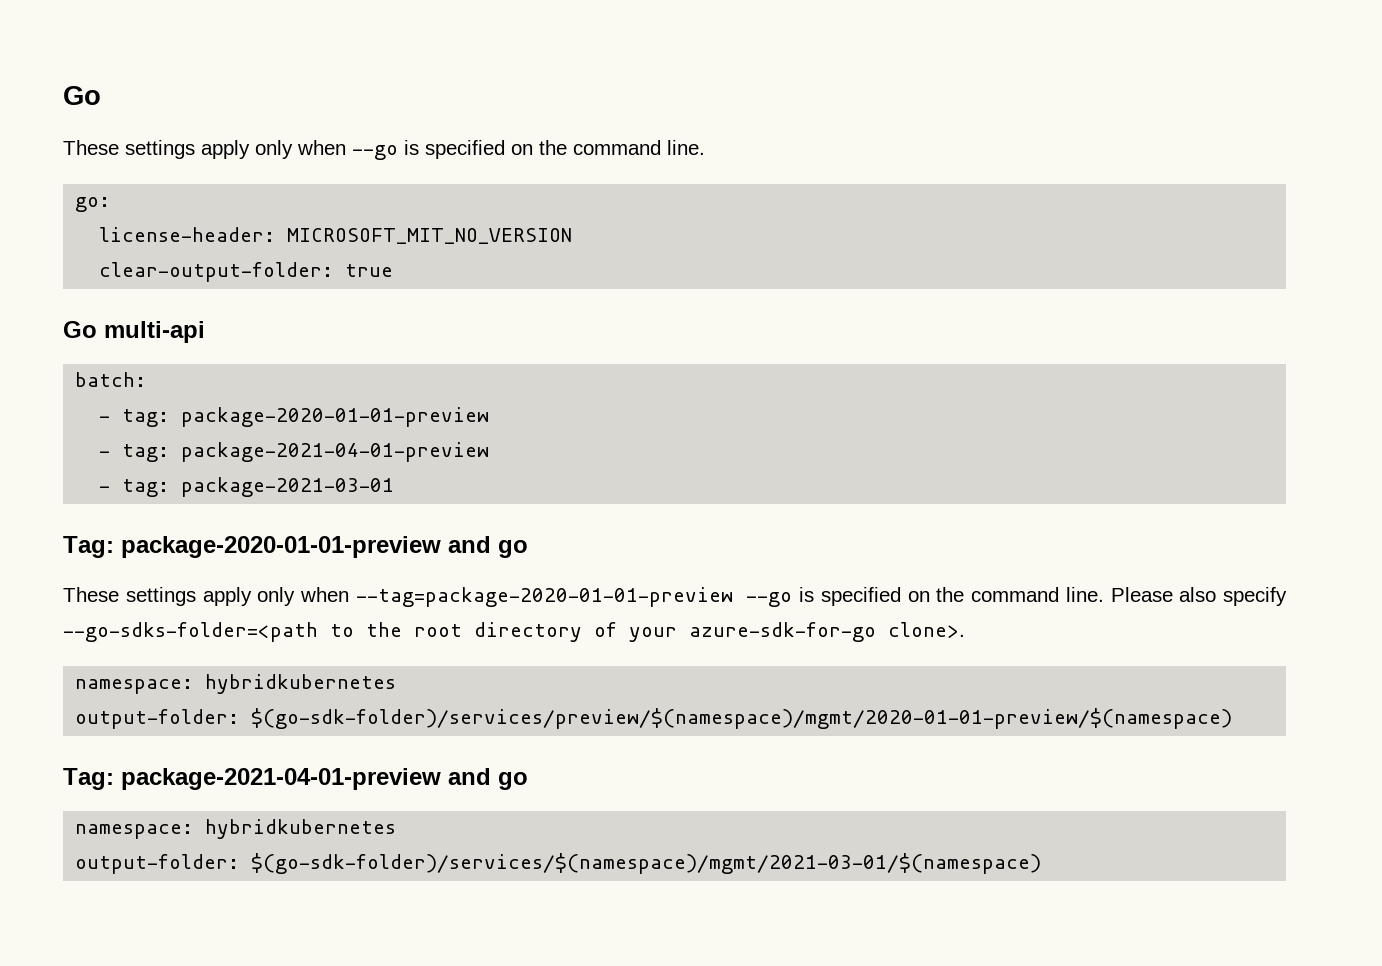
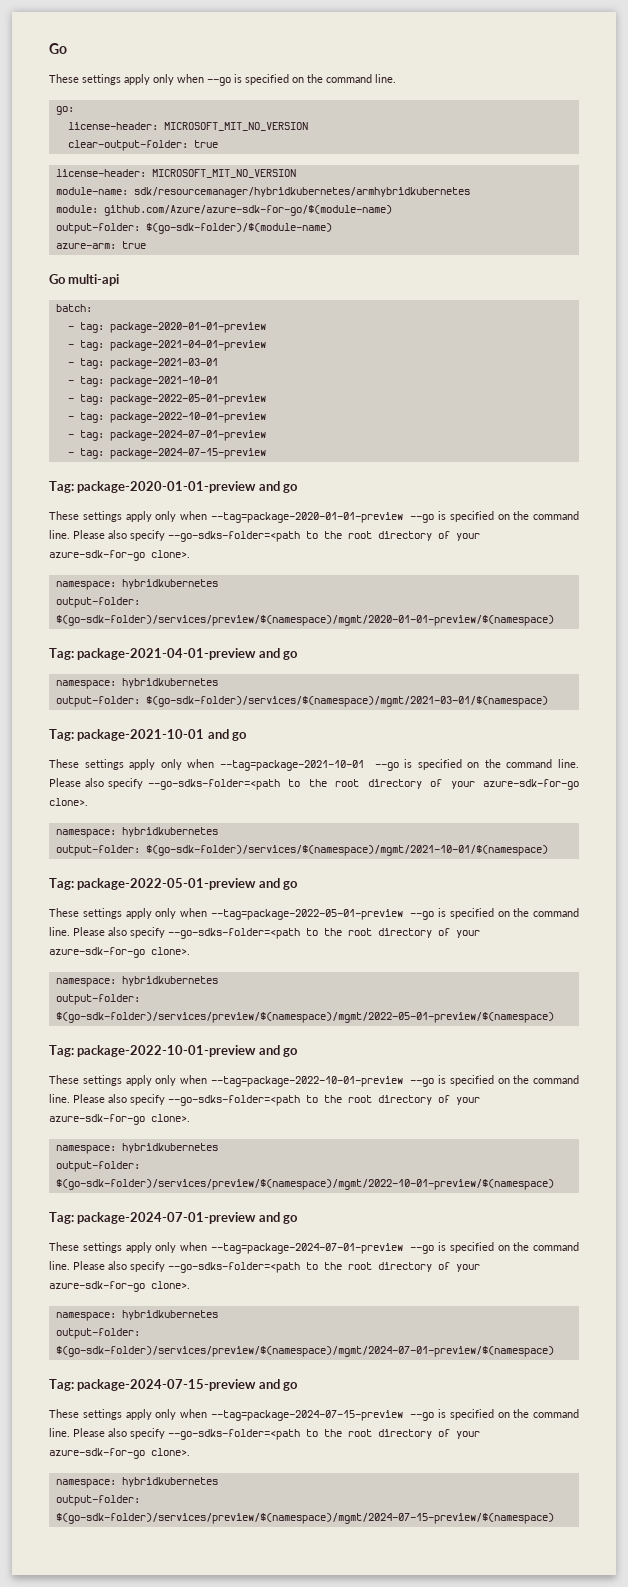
(394, 270) none -> [55,169,296,178] [55,187,470,198] [55,205,392,216] [55,223,332,234] [55,241,146,249] // license-header: MICROSOFT_MIT_NO_VERSION // module-name: sdk/resourcemanager/hybridkubernetes/armhybridkubernetes // module: github.com/Azure/azure-sdk-for-go/$(module-name) // output-folder: $(go-sdk-folder)/$(module-name) // azure-arm: true
(395, 487) none -> [67,376,218,387] [67,394,266,405] [67,412,266,423] [67,430,266,441] [67,448,266,459] // - tag: package-2021-10-01 // - tag: package-2022-05-01-preview // - tag: package-2022-10-01-preview // - tag: package-2024-07-01-preview // - tag: package-2024-07-15-preview
(1042, 863) none -> [49,729,248,741] [49,759,580,771] [49,778,580,790] [49,798,88,806] [55,827,218,838] [55,845,548,856] [49,878,299,890] [49,908,579,920] [49,927,480,939] [49,947,190,958] [55,976,218,987] [55,994,140,1005] [55,1012,554,1023] [49,1045,299,1057] [49,1075,579,1087] [49,1094,480,1106] [49,1114,190,1125] [55,1143,218,1154] [55,1161,140,1172] [55,1179,554,1190] [49,1212,299,1224] [49,1242,579,1254] [49,1261,480,1273] [49,1281,190,1292] [55,1310,218,1321] [55,1328,140,1339] [55,1346,554,1357] [49,1379,299,1391] [49,1409,579,1421] [49,1428,480,1440] [49,1448,190,1459] [55,1477,218,1488] [55,1495,140,1506] [55,1513,554,1524] // Tag: package-2021-10-01 and go // These settings apply only when --tag=package-2021-10-01 --go is specified on the command line. Please also specify --go-sdks-folder=<path to the root directory of your azure-sdk-for-go clone>. // namespace: hybridkubernetes // output-folder: $(go-sdk-folder)/services/$(namespace)/mgmt/2021-10-01/$(namespace) // Tag: package-2022-05-01-preview and go // These settings apply only when --tag=package-2022-05-01-preview --go is specified on the command line. Please also specify --go-sdks-folder=<path to the root directory of your azure-sdk-for-go clone>. // namespace: hybridkubernetes // output-folder: $(go-sdk-folder)/services/preview/$(namespace)/mgmt/2022-05-01-preview/$(namespace) // Tag: package-2022-10-01-preview and go // These settings apply only when --tag=package-2022-10-01-preview --go is specified on the command line. Please also specify --go-sdks-folder=<path to the root directory of your azure-sdk-for-go clone>. // namespace: hybridkubernetes // output-folder: $(go-sdk-folder)/services/preview/$(namespace)/mgmt/2022-10-01-preview/$(namespace) // Tag: package-2024-07-01-preview and go // These settings apply only when --tag=package-2024-07-01-preview --go is specified on the command line. Please also specify --go-sdks-folder=<path to the root directory of your azure-sdk-for-go clone>. // namespace: hybridkubernetes // output-folder: $(go-sdk-folder)/services/preview/$(namespace)/mgmt/2024-07-01-preview/$(namespace) // Tag: package-2024-07-15-preview and go // These settings apply only when --tag=package-2024-07-15-preview --go is specified on the command line. Please also specify --go-sdks-folder=<path to the root directory of your azure-sdk-for-go clone>. // namespace: hybridkubernetes // output-folder: $(go-sdk-folder)/services/preview/$(namespace)/mgmt/2024-07-15-preview/$(namespace)

